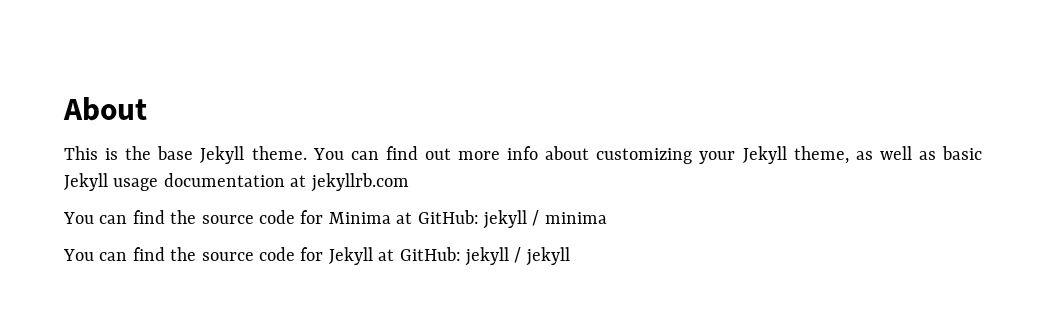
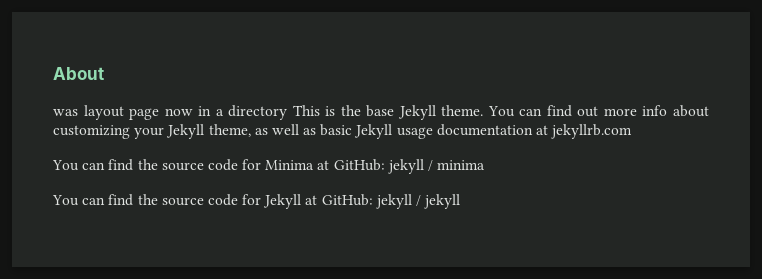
(147, 109) none -> [53,105,288,120] was layout page now in a directory

